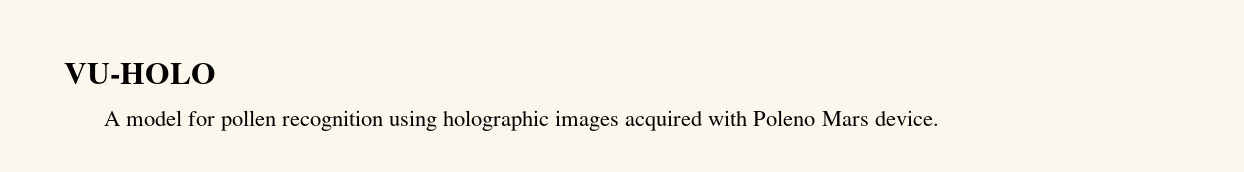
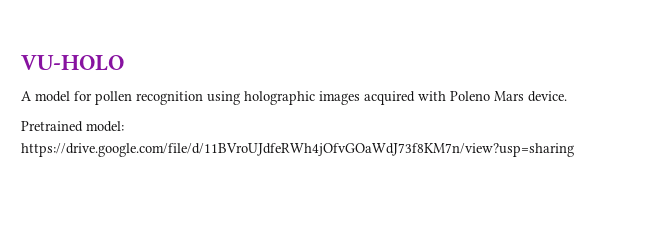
(939, 118) none -> [21,121,124,132] [21,143,574,157] // Pretrained model: https://drive.google.com/file/d/11BVroUJdfeRWh4jOfvGOaWdJ73f8KM7n/view?usp=sharing

